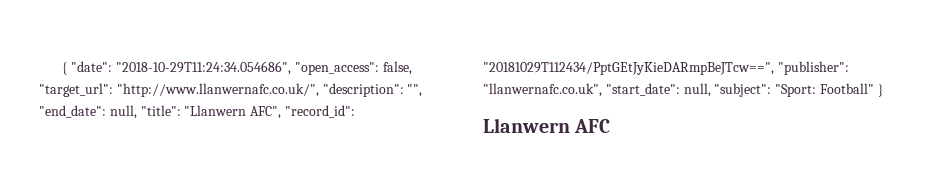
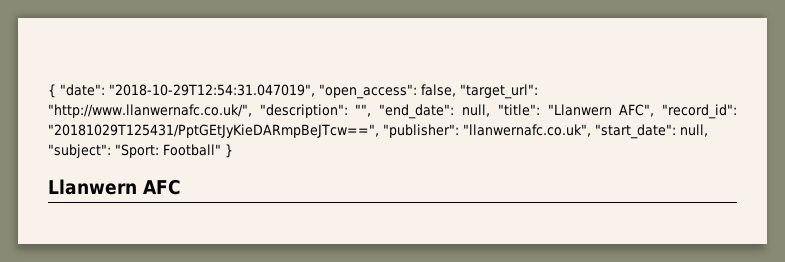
[115,61,291,75] "2018-10-29T11:24:34.054686", -> [109,84,315,97] "2018-10-29T12:54:31.047019",
[483,62,774,75] "20181029T112434/PptGEtJyKieDARmpBeJTcw==", -> [48,124,379,138] "20181029T125431/PptGEtJyKieDARmpBeJTcw==",

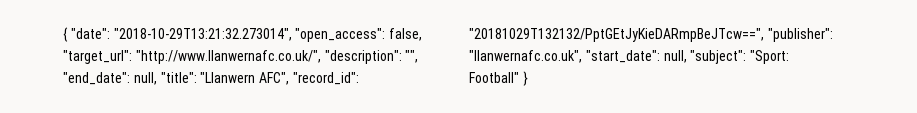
[109,84,315,97] "2018-10-29T12:54:31.047019", -> [113,28,292,41] "2018-10-29T13:21:32.273014",
[48,124,379,138] "20181029T125431/PptGEtJyKieDARmpBeJTcw==", -> [469,28,764,42] "20181029T132132/PptGEtJyKieDARmpBeJTcw==",
[48,179,181,195] // Llanwern AFC -> (528, 78) none

